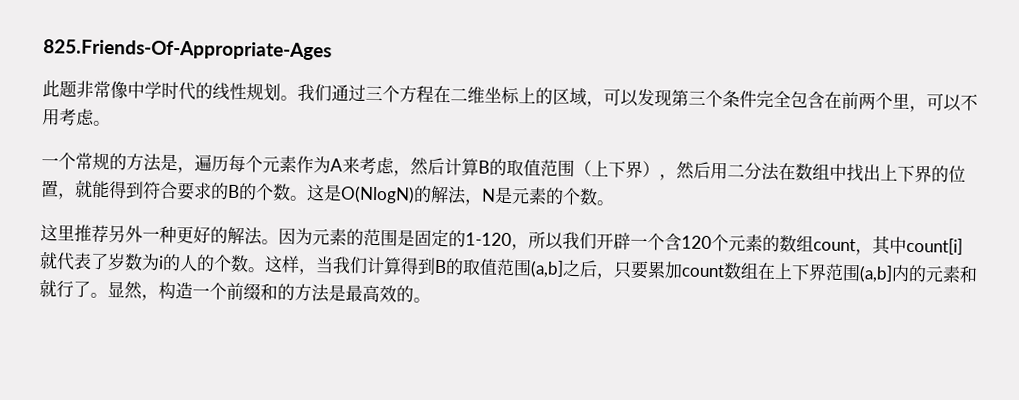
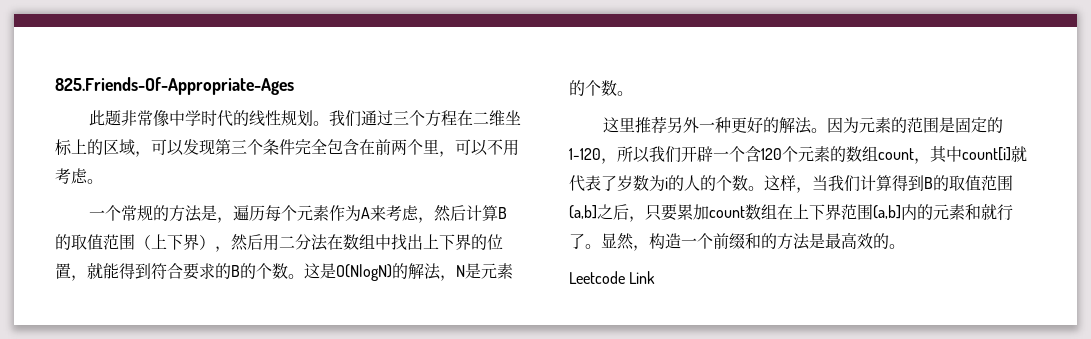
(431, 300) none -> [569,271,656,284] // Leetcode Link

